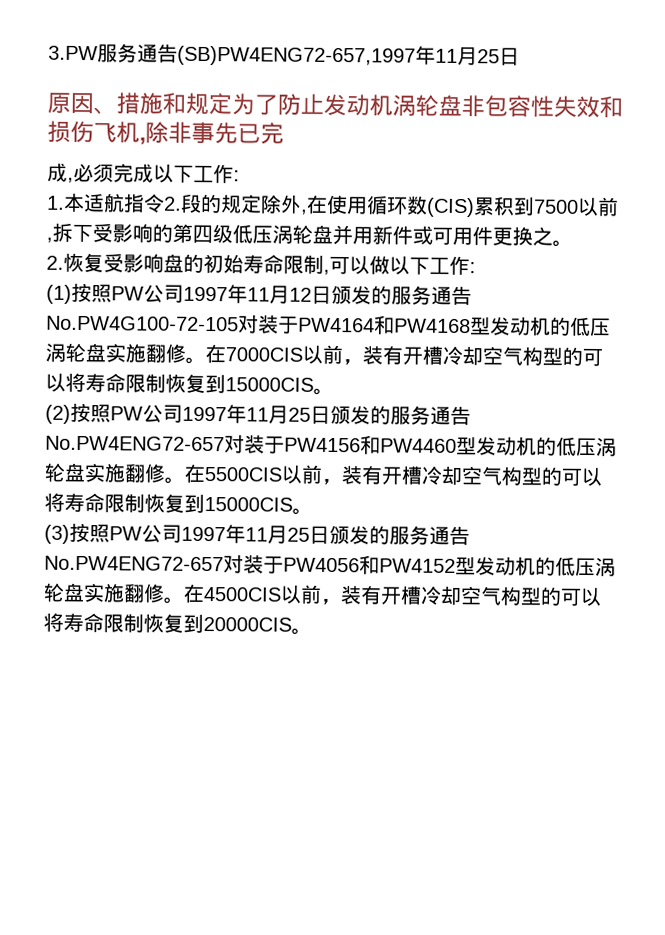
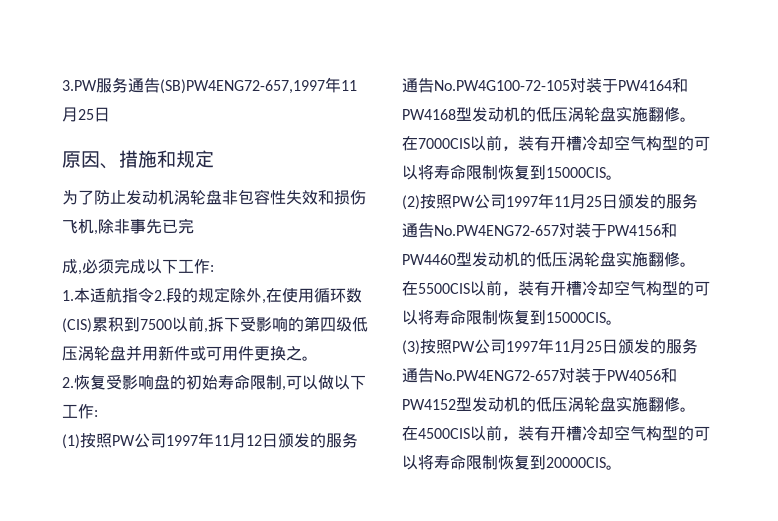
(232, 104) none -> (214, 159) //

